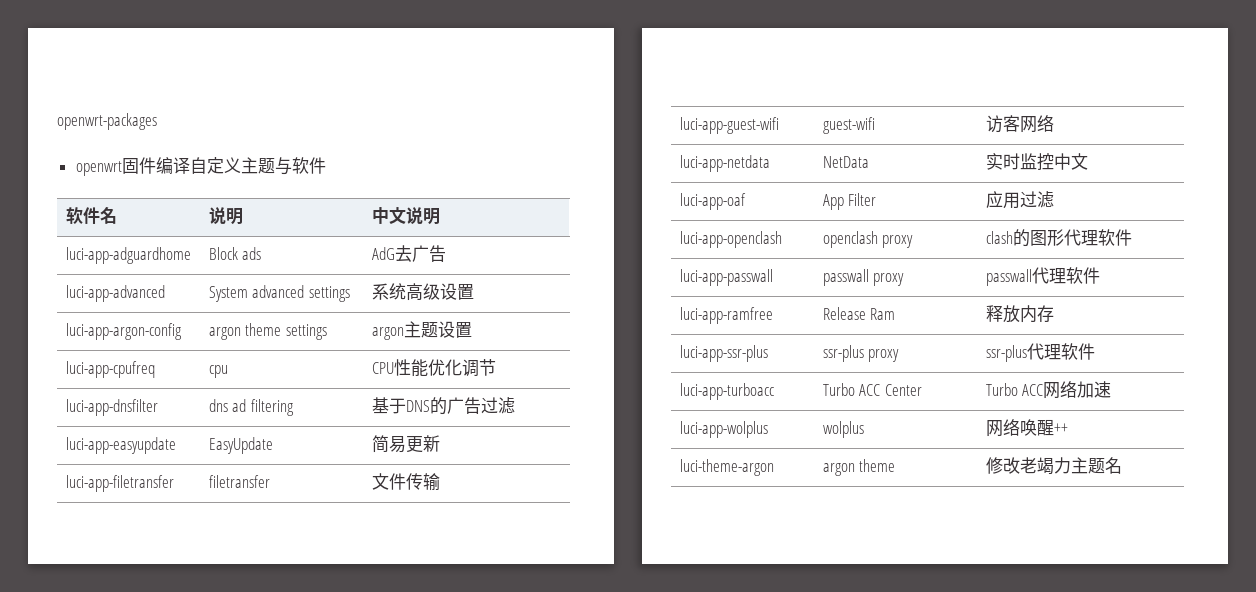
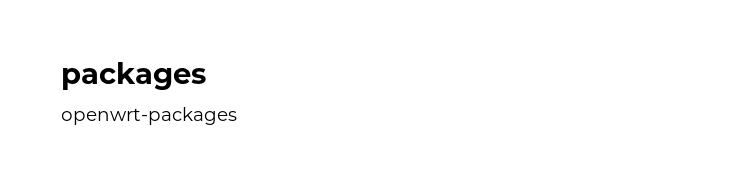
(57, 121) none -> [61,62,206,90] packages //
[75,157,326,176] [65,207,117,225] [208,207,243,225] [371,207,440,225] [65,247,191,264] [208,247,262,260] [371,245,446,262] [65,285,165,302] [208,285,350,302] [371,283,474,301] [65,323,182,340] [208,323,327,340] [371,321,472,340] [65,361,155,378] [208,365,228,378] [371,359,496,377] [65,399,158,416] [208,399,294,416] [371,397,515,415] [65,437,176,454] [208,437,273,454] [371,435,440,453] [65,475,174,492] [208,475,270,488] [371,473,440,491] [679,117,779,134] [822,117,875,134] [985,115,1054,133] [679,155,770,172] [822,156,869,168] [985,153,1088,171] [679,193,746,210] [822,193,877,210] [985,191,1054,209] [679,231,782,248] [822,231,914,248] [985,229,1132,247] [679,269,773,286] [822,269,905,286] [985,267,1100,286] [679,307,773,324] [822,307,896,320] [985,305,1054,323] [679,345,768,362] [822,345,900,362] [985,343,1095,362] [679,383,774,400] [822,383,922,396] [985,381,1112,399] [679,421,768,438] [822,421,864,438] [985,419,1068,437] [679,459,774,476] [822,459,896,476] [985,457,1122,475] // openwrt固件编译自定义主题与软件 // 软件名 | 说明 | 中文说明 // luci-app-adguardhome | Block ads | AdG去广告 // luci-app-advanced | System advanced settings | 系统高级设置 // luci-app-argon-config | argon theme settings | argon主题设置 // luci-app-cpufreq | cpu | CPU性能优化调节 // luci-app-dnsfilter | dns ad filtering | 基于DNS的广告过滤 // luci-app-easyupdate | EasyUpdate | 简易更新 // luci-app-filetransfer | filetransfer | 文件传输 // luci-app-guest-wifi | guest-wifi | 访客网络 // luci-app-netdata | NetData | 实时监控中文 // luci-app-oaf | App Filter | 应用过滤 // luci-app-openclash | openclash proxy | clash的图形代理软件 // luci-app-passwall | passwall proxy | passwall代理软件 // luci-app-ramfree | Release Ram | 释放内存 // luci-app-ssr-plus | ssr-plus proxy | ssr-plus代理软件 // luci-app-turboacc | Turbo ACC Center | Turbo ACC网络加速 // luci-app-wolplus | wolplus | 网络唤醒++ // luci-theme-argon | argon theme | 修改老竭力主题名 -> (237, 116) none

